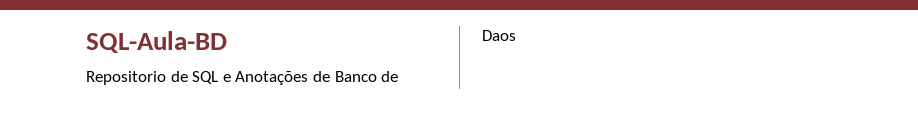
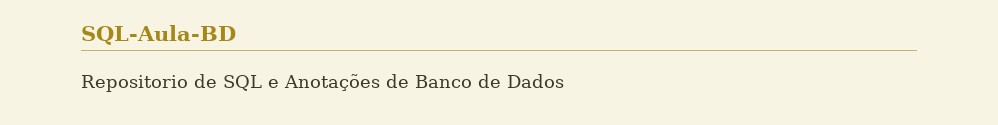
[482,30,516,41] Daos -> [507,74,564,88] Dados

